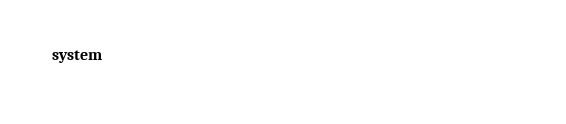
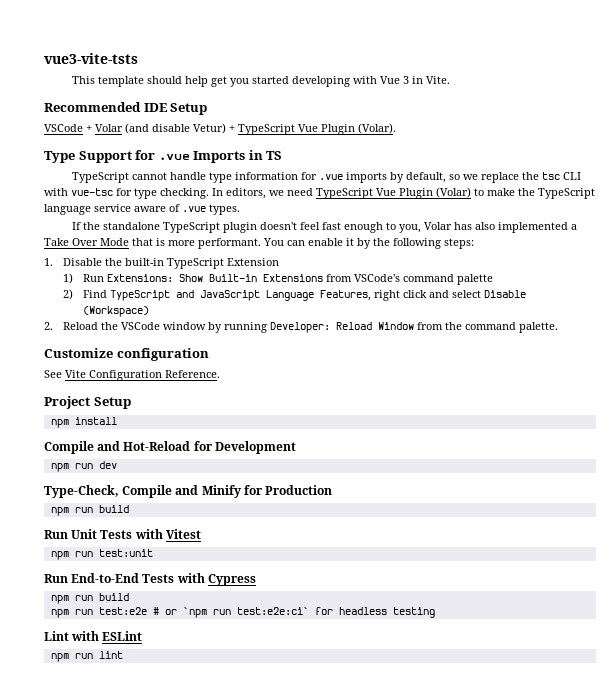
[52,50,102,63] system -> [44,53,138,64] [72,76,451,87] [44,102,208,115] [44,123,396,135] [44,150,283,163] [72,172,582,183] [44,187,595,199] [44,204,240,215] [72,222,578,233] [44,238,474,249] [44,258,280,269] [63,273,493,285] [63,289,526,301] [82,306,149,317] [44,322,559,333] [44,348,209,361] [44,370,220,381] [44,396,131,409] [50,417,117,428] [44,441,296,454] [50,461,117,472] [44,485,333,498] [50,505,129,516] [44,529,201,539] [50,549,153,560] [44,573,256,586] [50,593,129,604] [50,607,435,618] [44,631,143,641] [50,651,123,662] vue3-vite-tsts // This template should help get you started developing with Vue 3 in Vite. // Recommended IDE Setup // VSCode + Volar (and disable Vetur) + TypeScript Vue Plugin (Volar). // Type Support for .vue Imports in TS // TypeScript cannot handle type information for .vue imports by default, so we replace the tsc CLI with vue-tsc for type checking. In editors, we need TypeScript Vue Plugin (Volar) to make the TypeScript language service aware of .vue types. // If the standalone TypeScript plugin doesn't feel fast enough to you, Volar has also implemented a Take Over Mode that is more performant. You can enable it by the following steps: // 1. Disable the built-in TypeScript Extension // 1) Run Extensions: Show Built-in Extensions from VSCode's command palette // 2) Find TypeScript and JavaScript Language Features, right click and select Disable (Workspace) // 2. Reload the VSCode window by running Developer: Reload Window from the command palette. // Customize configuration // See Vite Configuration Reference. // Project Setup // npm install // Compile and Hot-Reload for Development // npm run dev // Type-Check, Compile and Minify for Production // npm run build // Run Unit Tests with Vitest // npm run test:unit // Run End-to-End Tests with Cypress // npm run build // npm run test:e2e # or `npm run test:e2e:ci` for headless testing // Lint with ESLint // npm run lint

